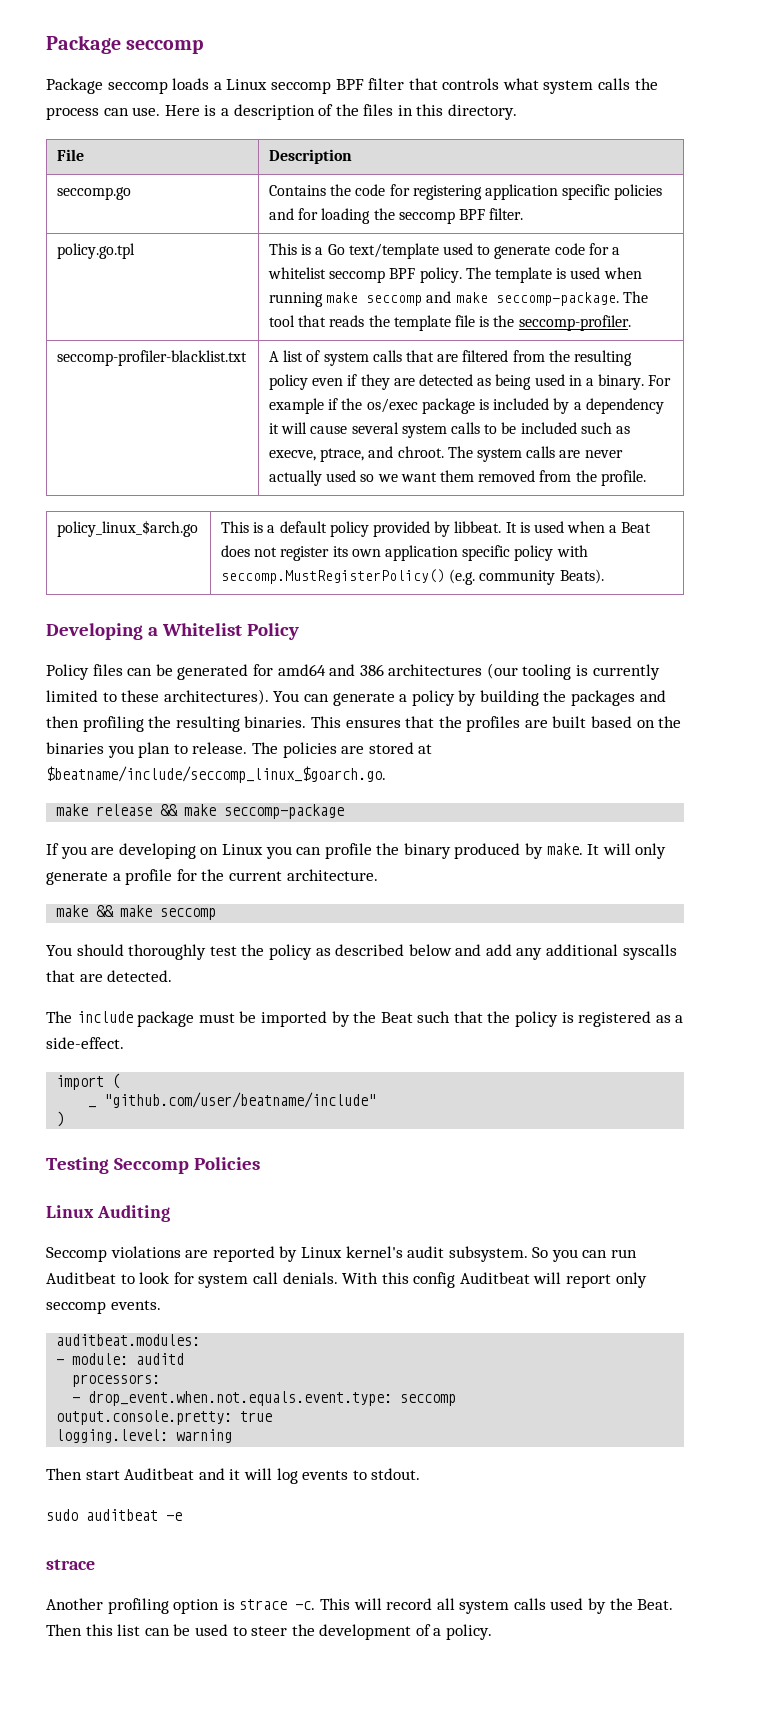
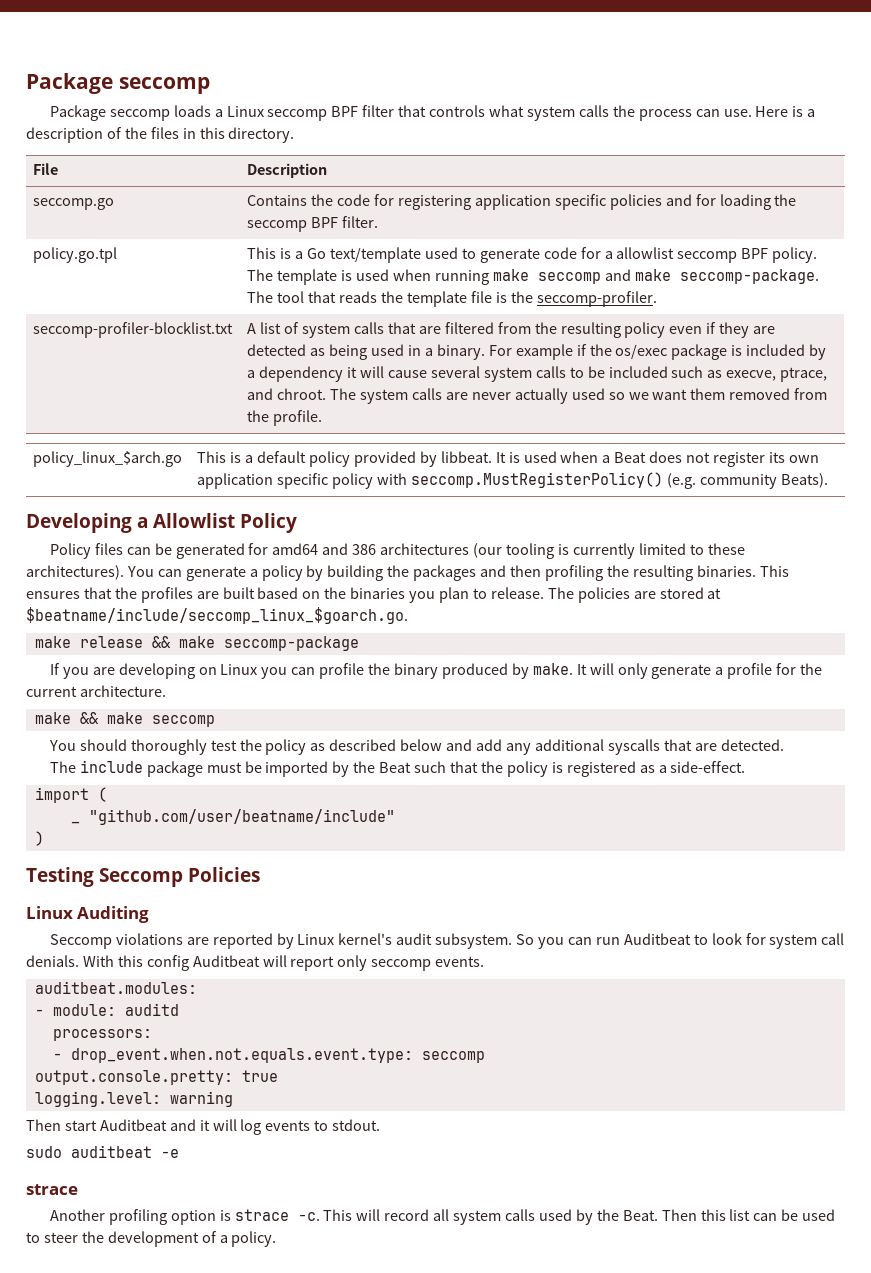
[268,267,327,279] whitelist -> [616,247,675,259] allowlist
[57,350,248,366] seccomp-profiler-blacklist.txt -> [33,322,234,338] seccomp-profiler-blocklist.txt
[161,623,242,636] Whitelist -> [153,513,235,528] Allowlist

